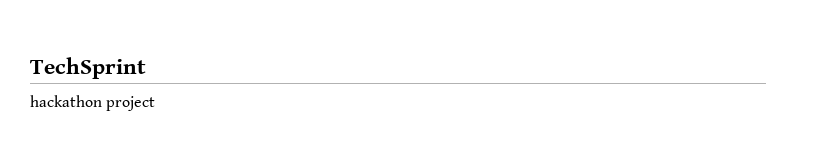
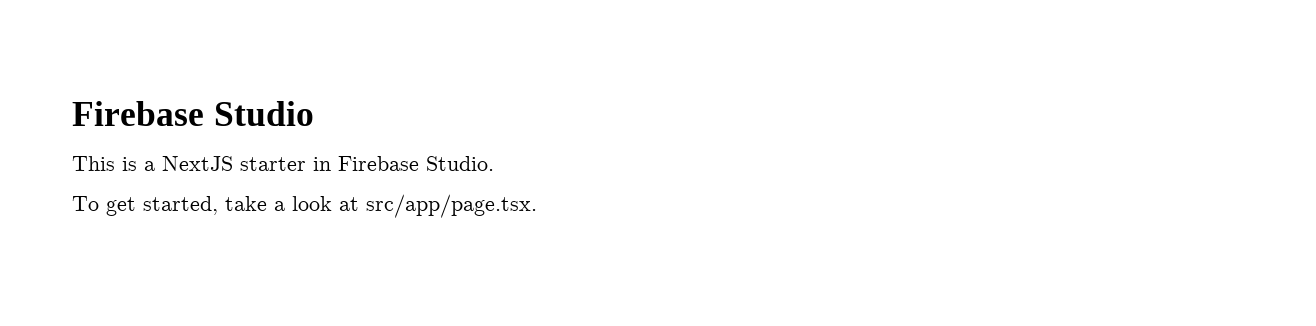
[30,57,146,79] [30,95,156,111] TechSprint // hackathon project -> [72,101,314,126] [72,156,494,171] [72,194,537,218] Firebase Studio // This is a NextJS starter in Firebase Studio. // To get started, take a look at src/app/page.tsx.

